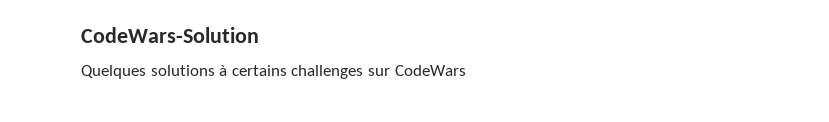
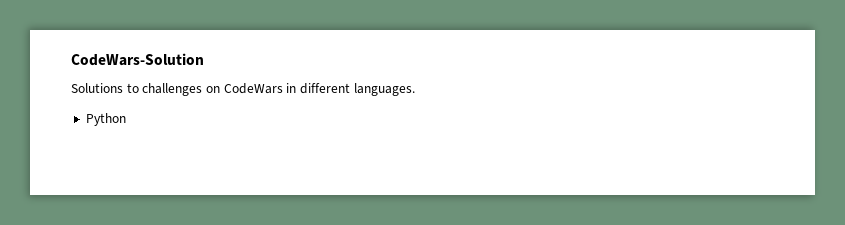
[81,65,466,79] Quelques solutions à certains challenges sur CodeWars -> [71,83,415,96] [85,113,126,126] Solutions to challenges on CodeWars in different languages. // Python

